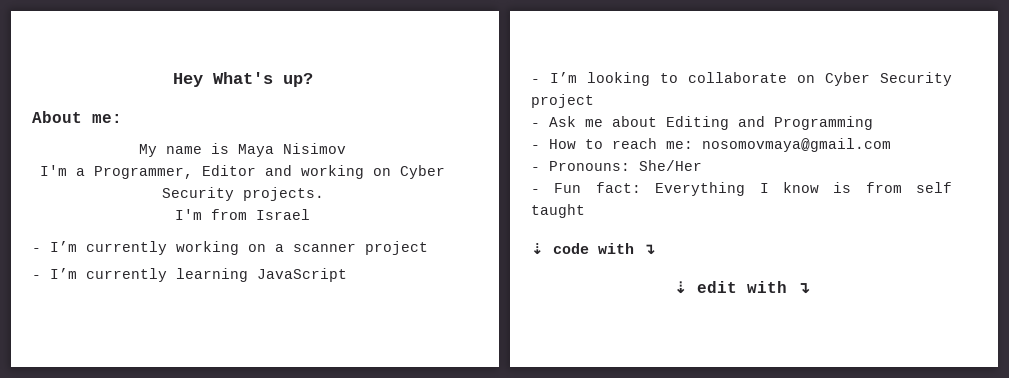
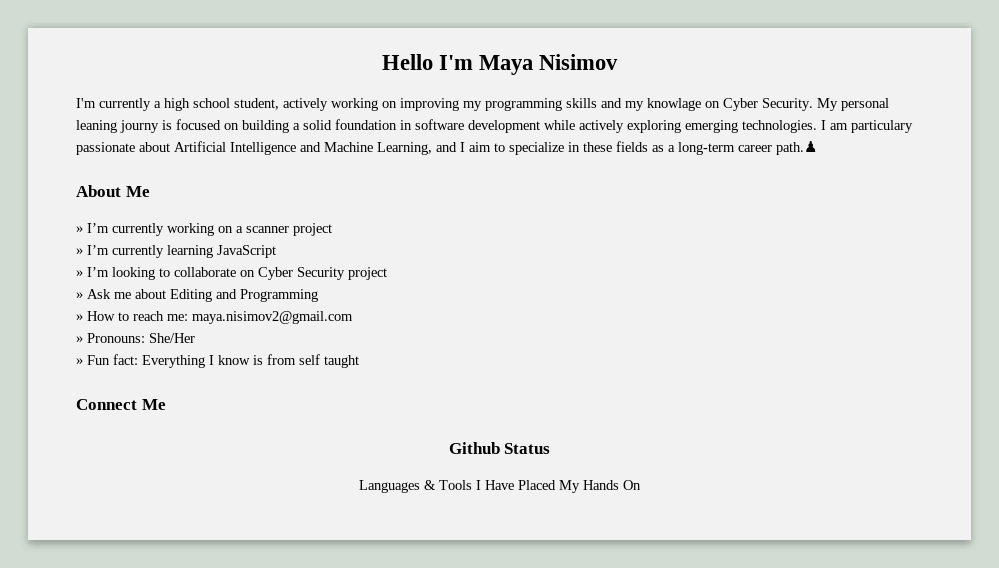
[172,72,313,87] [32,111,122,123] [139,143,346,157] [40,165,445,179] [161,187,324,201] [175,209,310,220] [32,248,41,252] Hey What's up? // About me: // My name is Maya Nisimov // I'm a Programmer, Editor and working on Cyber Security projects. // I'm from Israel // - -> [381,54,619,75] [76,98,889,111] [76,119,913,133] [76,141,817,155] [76,185,150,197] [76,226,83,233] Hello I'm Maya Nisimov // I'm currently a high school student, actively working on improving my programming skills and my knowlage on Cyber Security. My personal leaning journy is focused on building a solid foundation in software development while actively exploring emerging technologies. I am particulary passionate about Artificial Intelligence and Machine Learning, and I aim to specialize in these fields as a long-term career path.♟ // About Me // »
[32,275,41,279] - -> [76,248,83,255] »
[531,79,540,83] - -> [76,270,83,277] »
[531,123,540,127] - -> [76,292,83,299] »
[531,145,540,149] - -> [76,314,83,321] »
[702,138,891,152] [531,167,540,171] nosomovmaya@gmail.com // - -> [192,311,353,324] [76,336,83,343] maya.nisimov2@gmail.com // »
[531,189,540,193] - -> [76,358,83,365] »
[531,243,656,255] [673,281,810,294] ⇣ code with ↴ // ⇣ edit with ↴ -> [76,399,166,410] [448,442,551,454] [359,480,641,493] Connect Me // Github Status // Languages & Tools I Have Placed My Hands On

